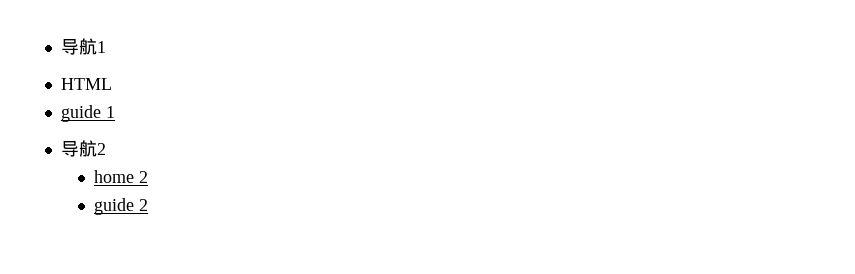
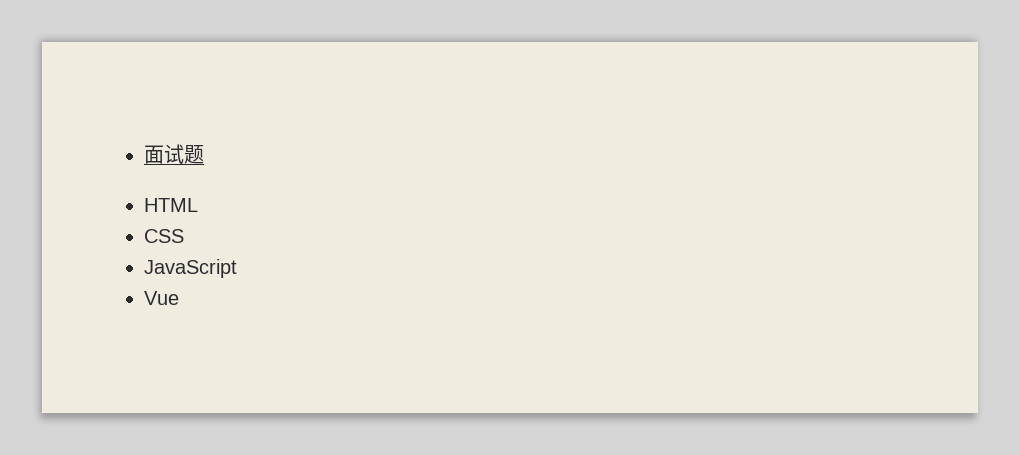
[60,38,106,55] 导航1 -> [144,144,204,164] 面试题
[60,105,115,122] [60,140,106,157] [94,170,149,183] [94,198,149,215] guide 1 // 导航2 // home 2 // guide 2 -> [144,229,184,243] [144,259,237,278] [144,291,179,305] CSS // JavaScript // Vue

